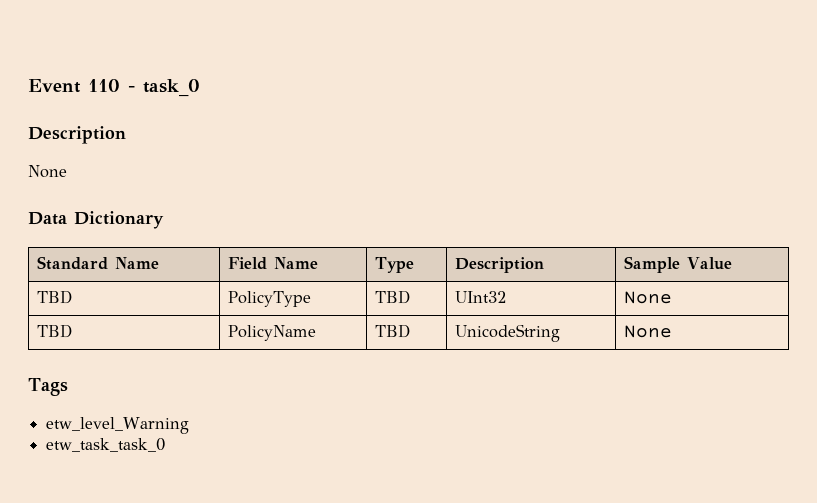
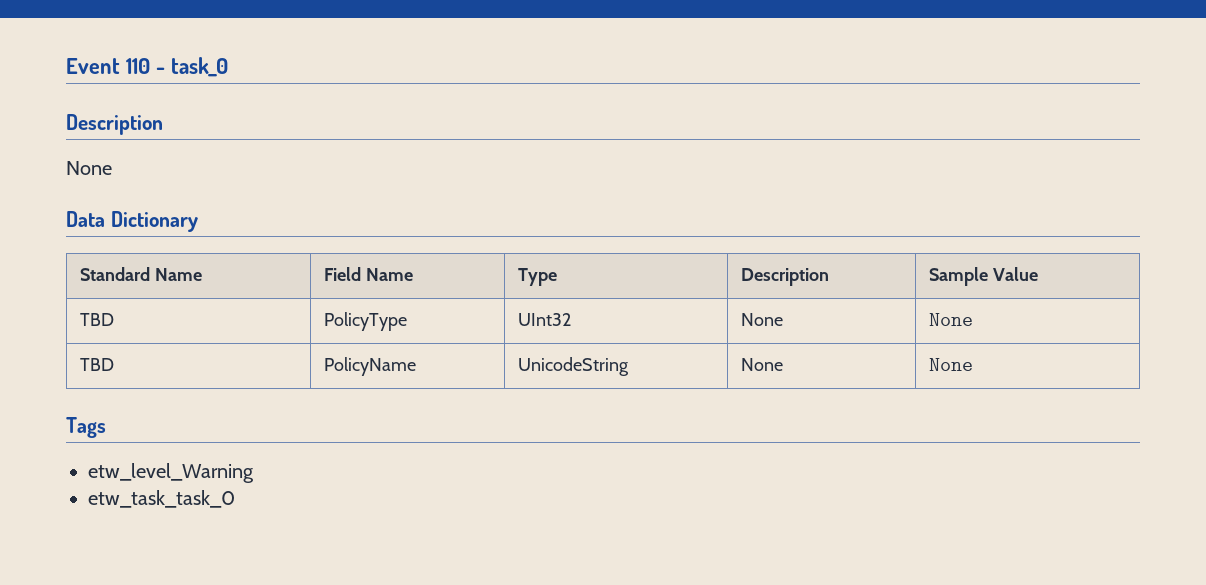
[374,290,410,304] [454,291,506,303] TBD | UInt32 -> [517,313,571,326] [740,313,783,326] UInt32 | None
[374,324,410,338] [454,324,560,342] TBD | UnicodeString -> [517,357,629,376] [740,358,783,371] UnicodeString | None

